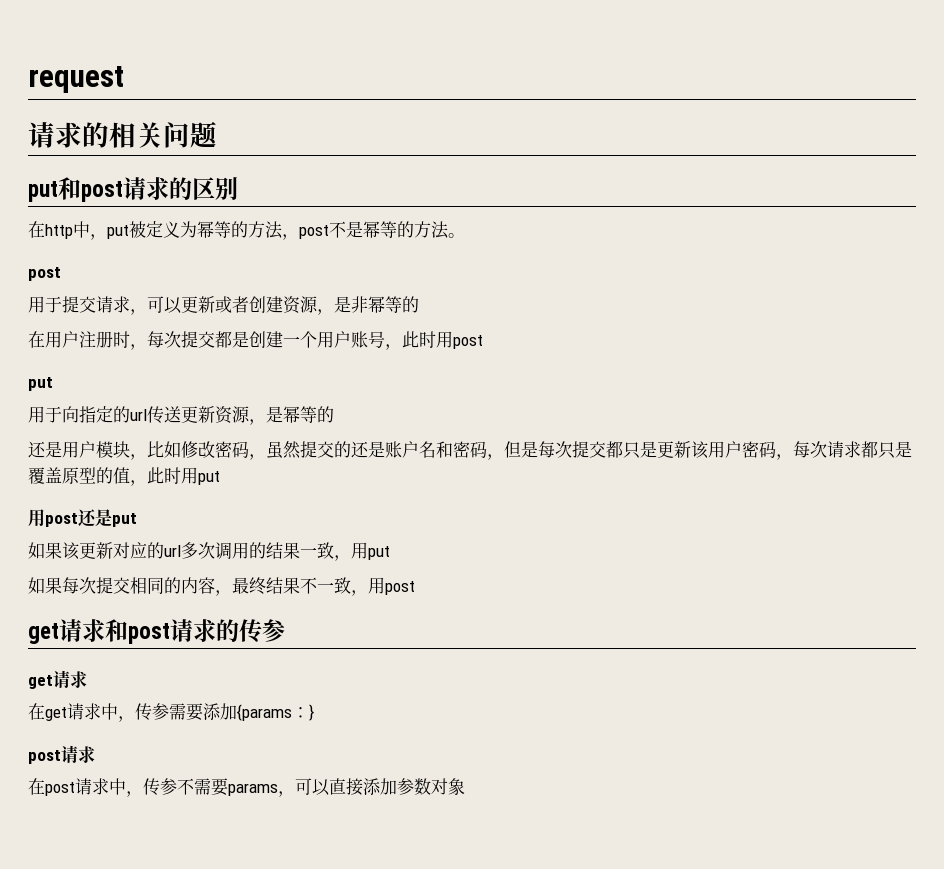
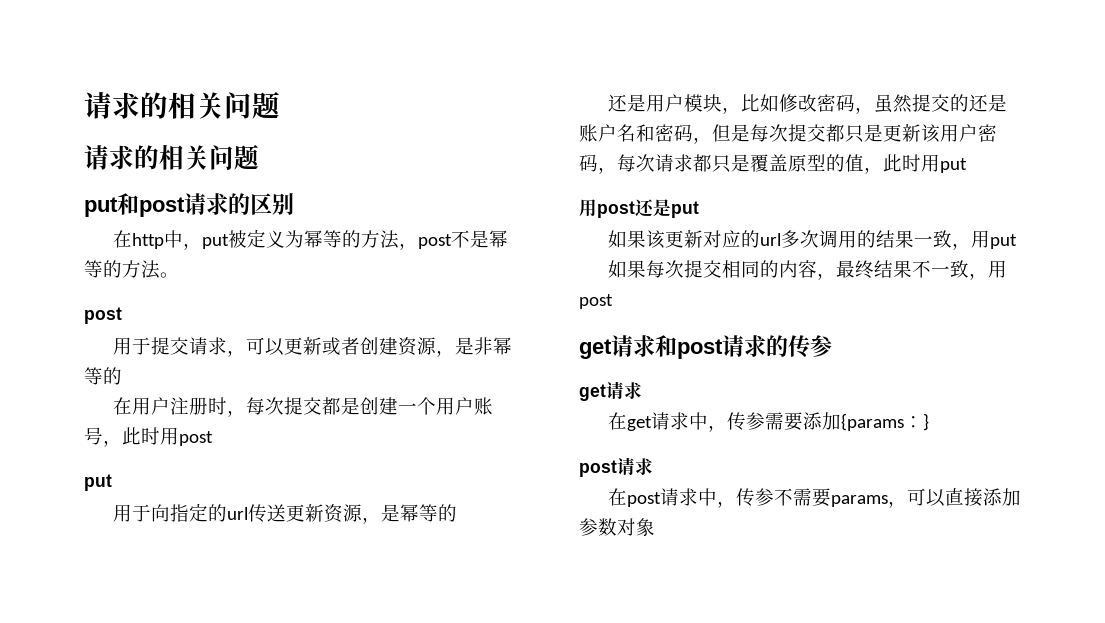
[28,66,124,93] request -> [84,91,280,119] 请求的相关问题

